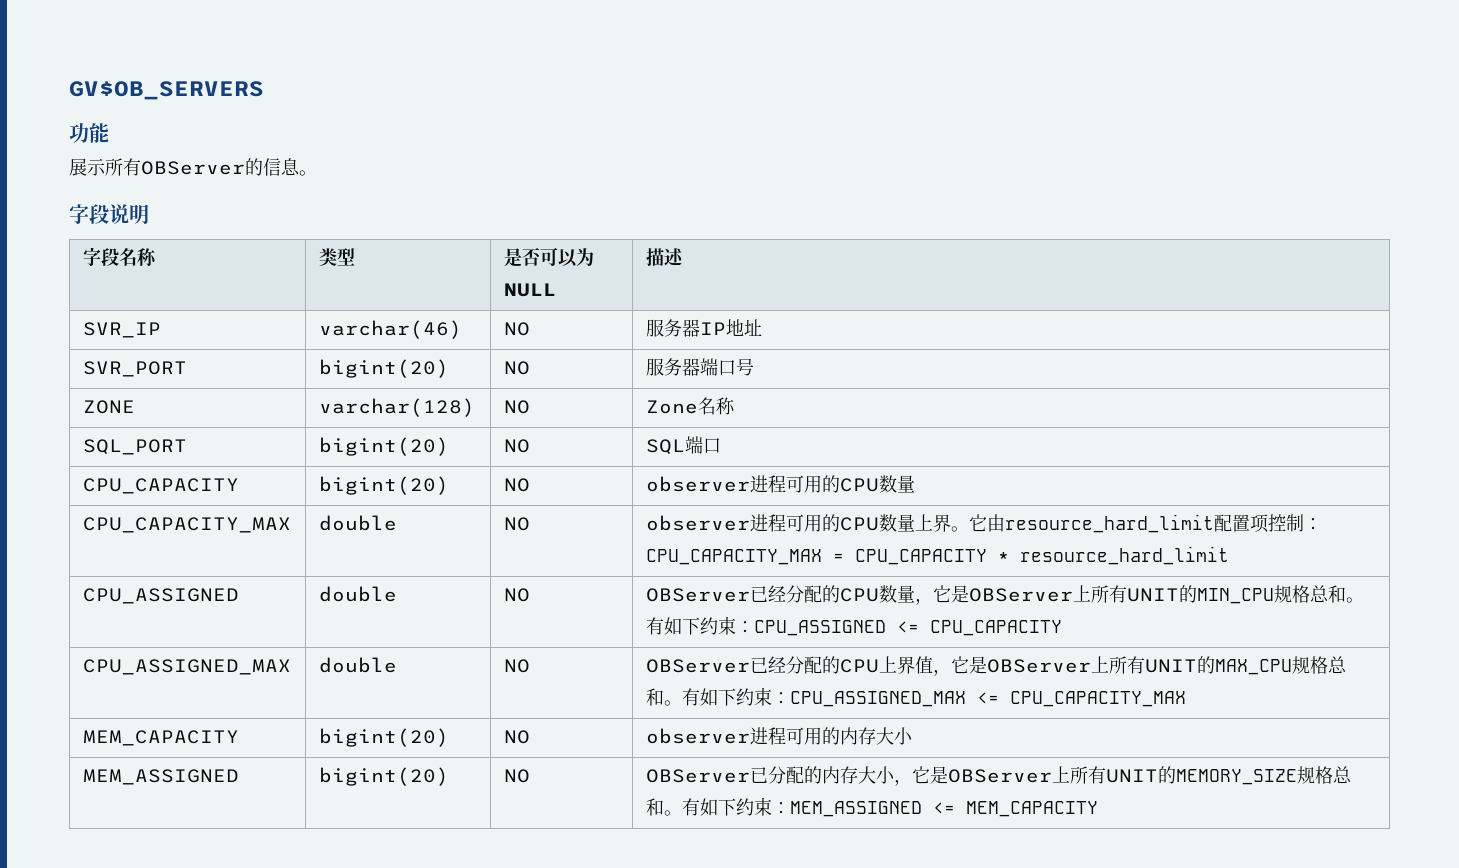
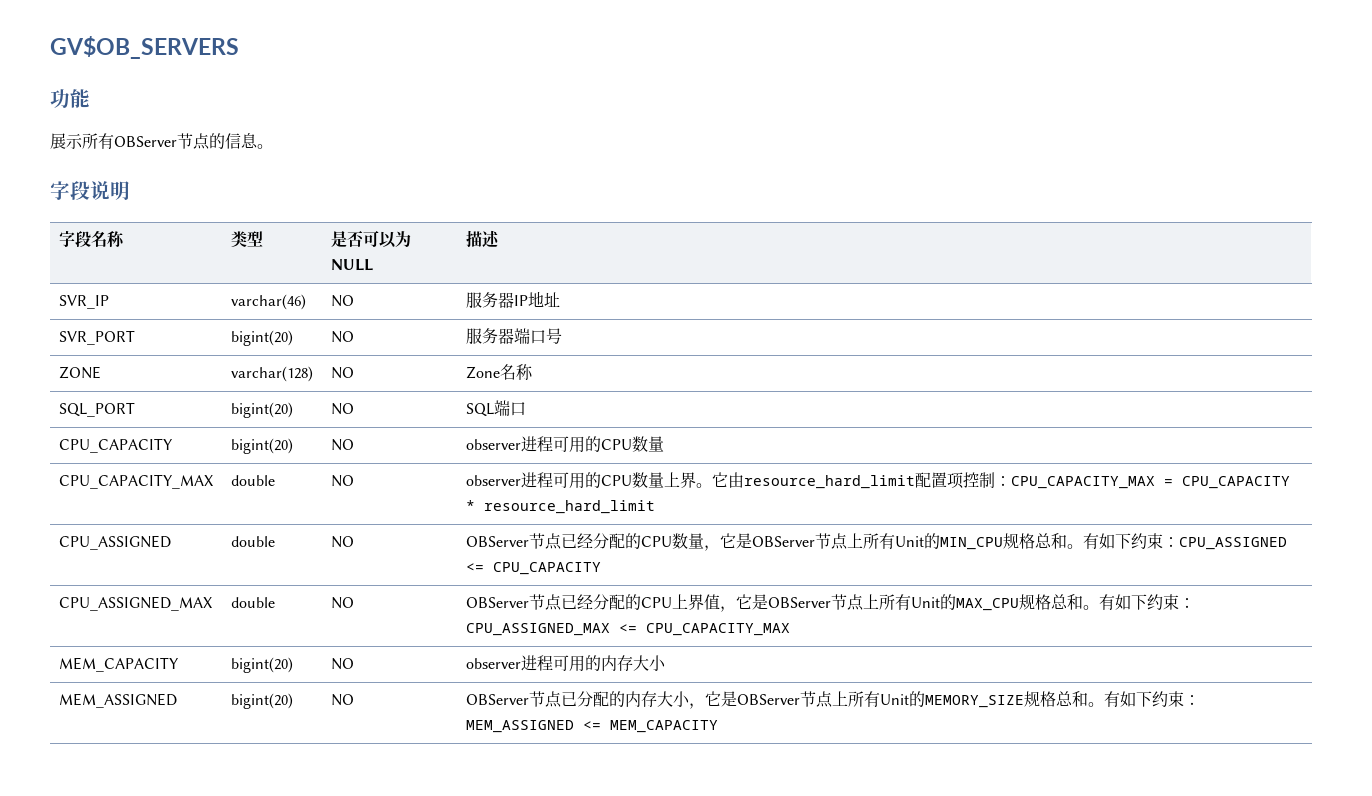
(245, 168) none -> [177,133,210,150] 节点
(750, 595) none -> [528,533,562,550] 节点
[1072,585,1179,603] 上所有UNIT -> [814,533,924,550] 节点上所有Unit
(750, 666) none -> [528,594,562,611] 节点
[1090,656,1197,674] 上所有UNIT -> [830,594,940,611] 节点上所有Unit
(750, 776) none -> [528,691,562,708] 节点
[1051,766,1158,784] 上所有UNIT -> [799,691,909,708] 节点上所有Unit

